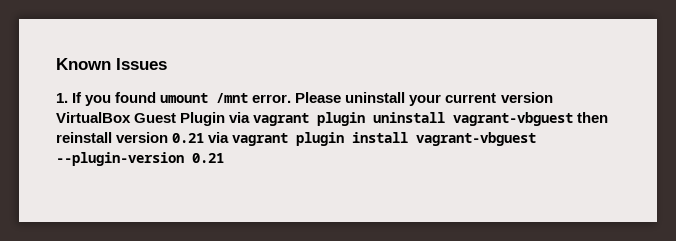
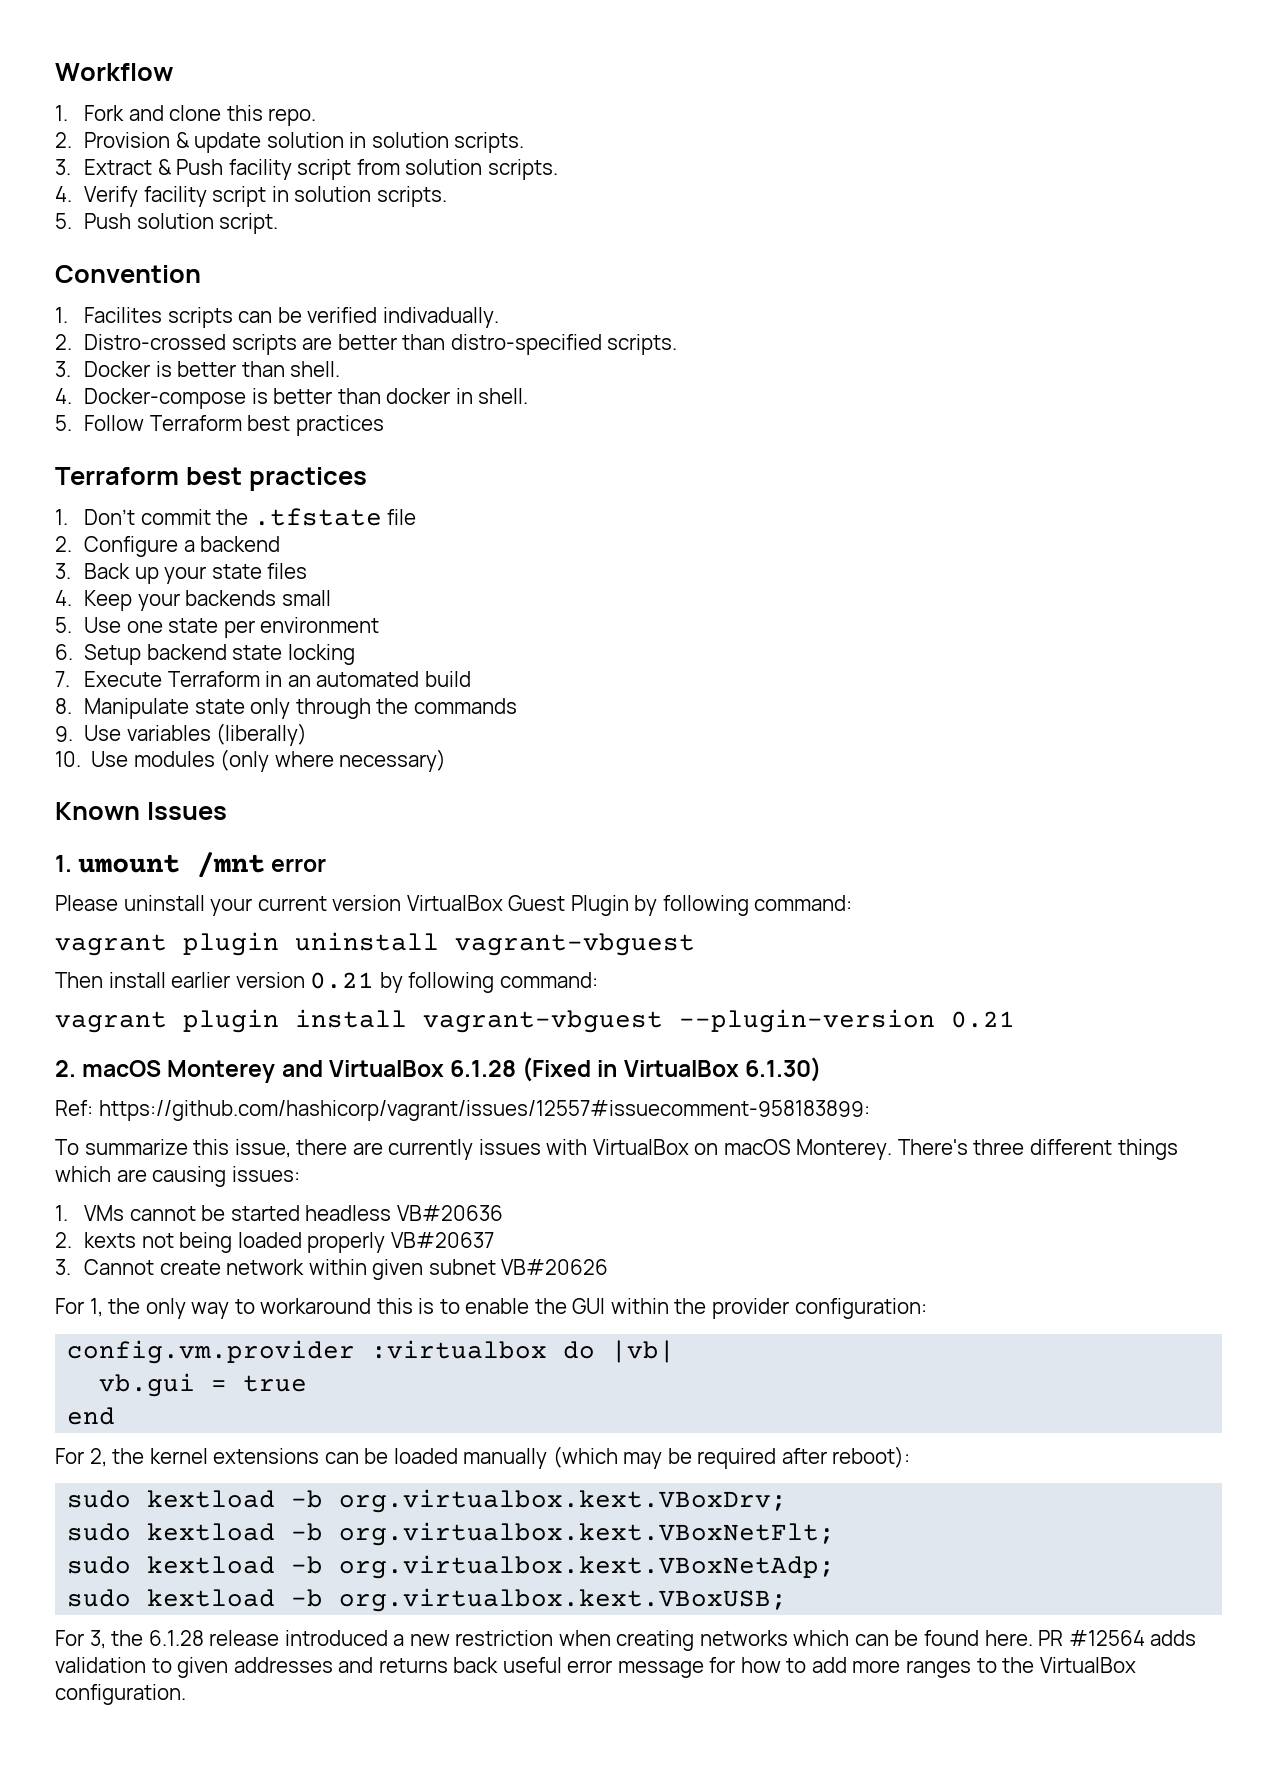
(56, 64) none -> [55,63,173,81] [55,105,317,126] [55,132,525,153] [55,159,558,180] [55,186,447,207] [55,213,279,234] [55,265,201,283] [55,307,499,328] [55,334,678,355] [55,361,341,377] [55,388,529,409] [55,415,384,436] [55,467,367,491] [55,508,417,526] [55,536,281,557] [55,563,308,584] [55,590,331,611] [55,617,380,638] [55,644,355,665] [55,671,471,687] [55,698,517,719] [55,723,308,746] [55,749,447,772] Workflow // 1. Fork and clone this repo. // 2. Provision & update solution in solution scripts. // 3. Extract & Push facility script from solution scripts. // 4. Verify facility script in solution scripts. // 5. Push solution script. // Convention // 1. Facilites scripts can be verified indivadually. // 2. Distro-crossed scripts are better than distro-specified scripts. // 3. Docker is better than shell. // 4. Docker-compose is better than docker in shell. // 5. Follow Terraform best practices // Terraform best practices // 1. Don’t commit the .tfstate file // 2. Configure a backend // 3. Back up your state files // 4. Keep your backends small // 5. Use one state per environment // 6. Setup backend state locking // 7. Execute Terraform in an automated build // 8. Manipulate state only through the commands // 9. Use variables (liberally) // 10. Use modules (only where necessary) //
[72,92,157,106] If you found -> (72, 863) none
[252,94,292,103] error. -> [271,858,327,872] error //
[229,112,251,123] via -> [634,895,853,916] by following command: //
[577,112,609,123] [56,132,230,143] then reinstall version 0.21 via -> [55,972,598,993] // Then install earlier version 0.21 by following command: //
(224, 158) none -> [55,1057,821,1083] [55,1100,870,1121] [55,1139,1178,1160] [55,1166,300,1187] [55,1205,503,1221] [55,1232,494,1253] [55,1259,609,1280] [55,1298,927,1319] [67,1340,676,1364] [99,1373,308,1397] [67,1407,116,1425] [55,1446,911,1469] [67,1489,788,1513] [67,1522,836,1546] [67,1555,836,1579] [67,1588,788,1612] [55,1630,1197,1651] [55,1657,1136,1678] [55,1684,186,1705] // 2. macOS Monterey and VirtualBox 6.1.28 (Fixed in VirtualBox 6.1.30) // Ref: https://github.com/hashicorp/vagrant/issues/12557#issuecomment-958183899: // To summarize this issue, there are currently issues with VirtualBox on macOS Monterey. There's three different things which are causing issues: // 1. VMs cannot be started headless VB#20636 // 2. kexts not being loaded properly VB#20637 // 3. Cannot create network within given subnet VB#20626 // For 1, the only way to workaround this is to enable the GUI within the provider configuration: // config.vm.provider :virtualbox do |vb| // vb.gui = true // end // For 2, the kernel extensions can be loaded manually (which may be required after reboot): // sudo kextload -b org.virtualbox.kext.VBoxDrv; // sudo kextload -b org.virtualbox.kext.VBoxNetFlt; // sudo kextload -b org.virtualbox.kext.VBoxNetAdp; // sudo kextload -b org.virtualbox.kext.VBoxUSB; // For 3, the 6.1.28 release introduced a new restriction when creating networks which can be found here. PR #12564 adds validation to given addresses and returns back useful error message for how to add more ranges to the VirtualBox configuration.

